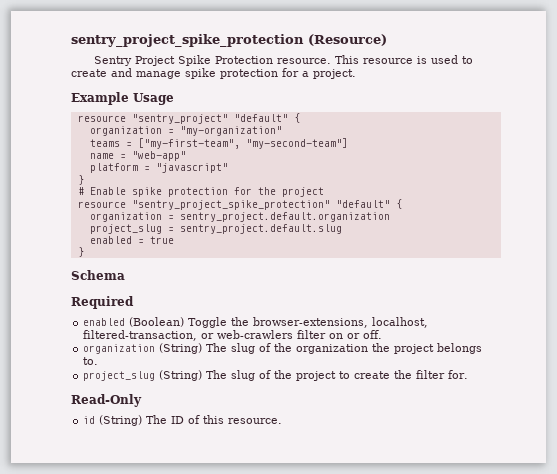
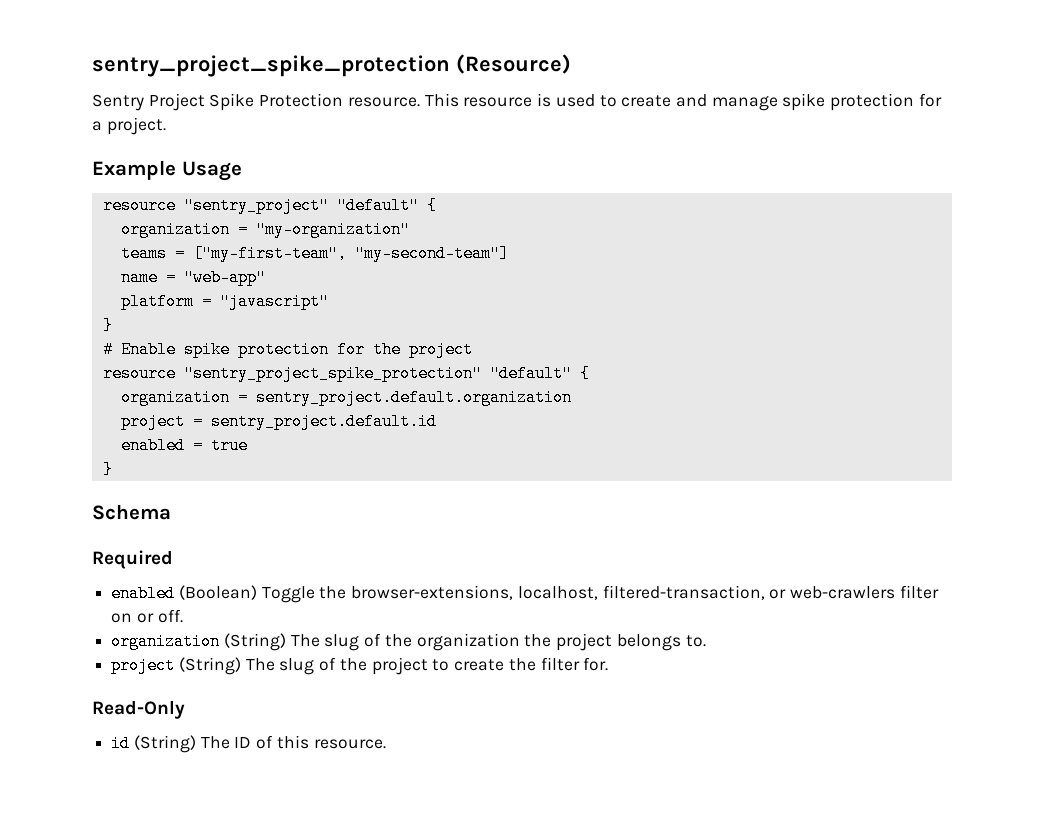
[89,224,342,234] project_slug = sentry_project.default.slug -> [120,413,437,430] project = sentry_project.default.id
[83,371,156,381] project_slug -> [111,657,176,674] project

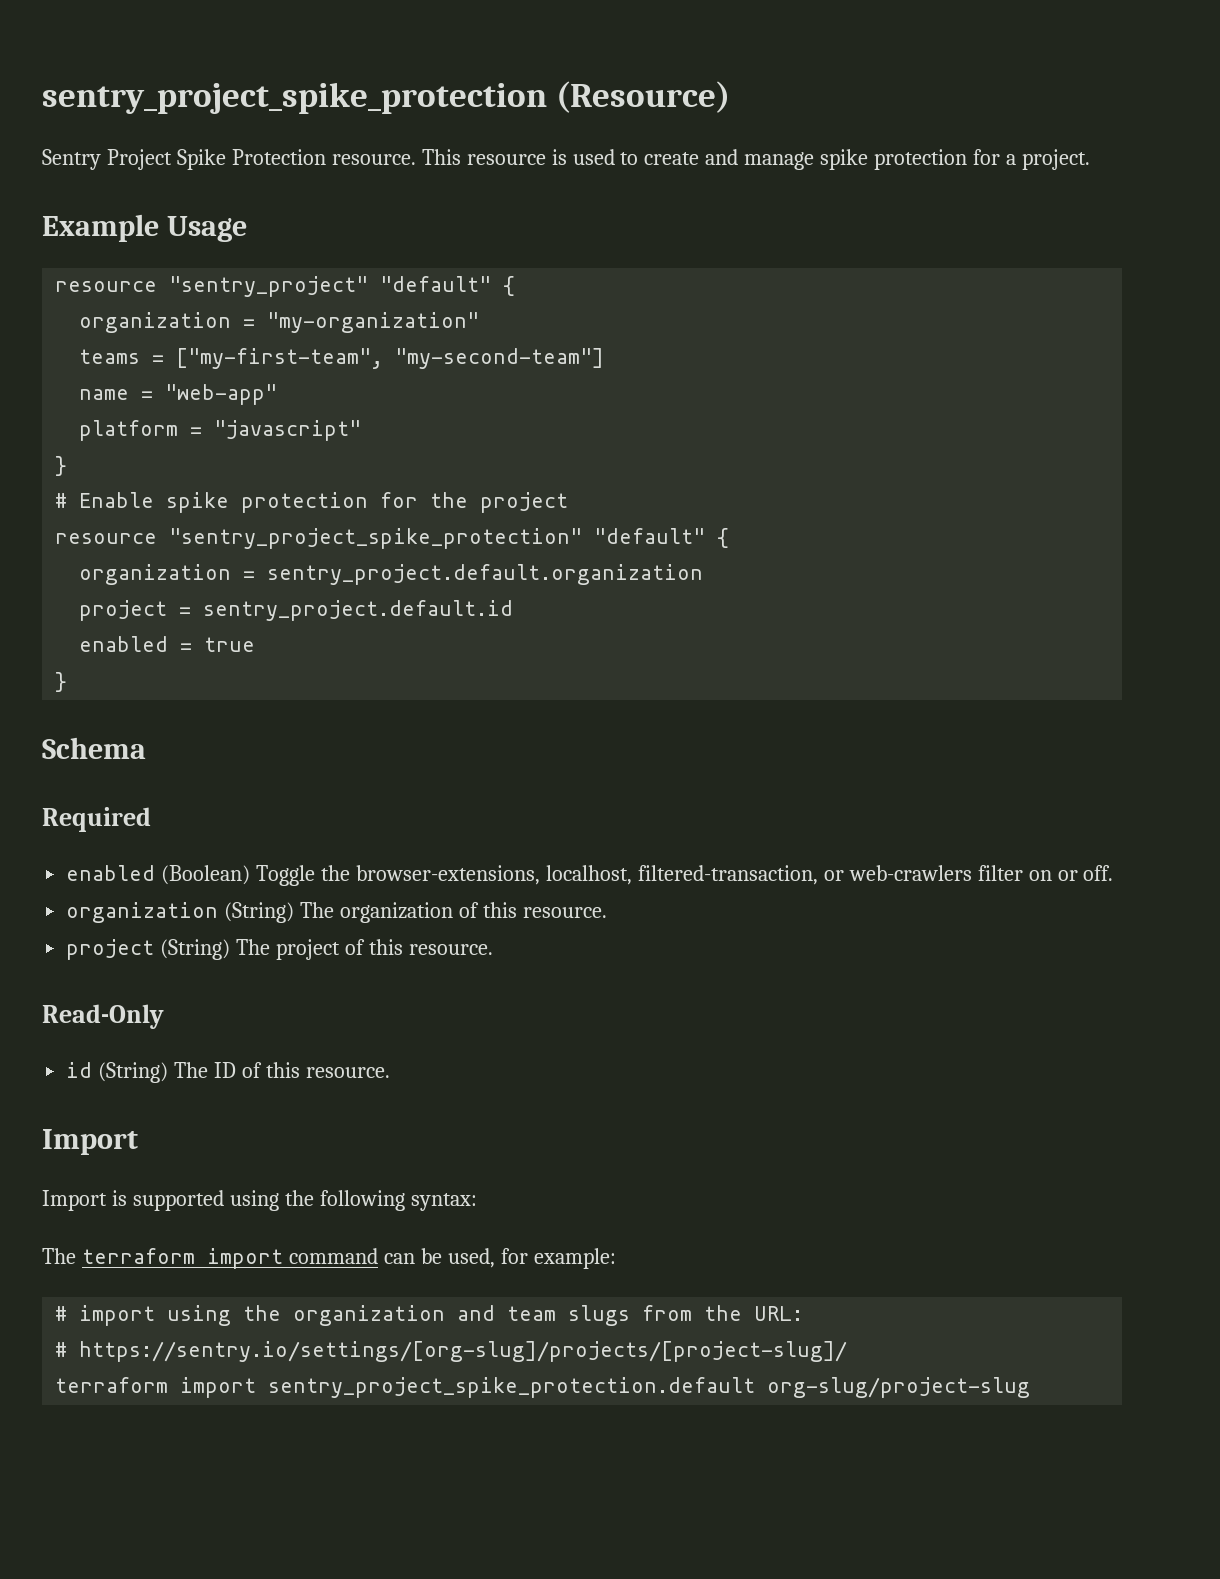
[324,633,706,651] [111,657,609,675] slug of the organization the project belongs to. // project (String) The slug of the project to create the filter for. -> [340,902,607,923] [66,939,493,960] organization of this resource. // project (String) The project of this resource.
(386, 744) none -> [42,1129,138,1155] [42,1190,477,1211] [42,1248,616,1269] [55,1305,804,1326] [55,1341,848,1362] [55,1377,1031,1398] // Import // Import is supported using the following syntax: // The terraform import command can be used, for example: // # import using the organization and team slugs from the URL: // # https://sentry.io/settings/[org-slug]/projects/[project-slug]/ // terraform import sentry_project_spike_protection.default org-slug/project-slug

